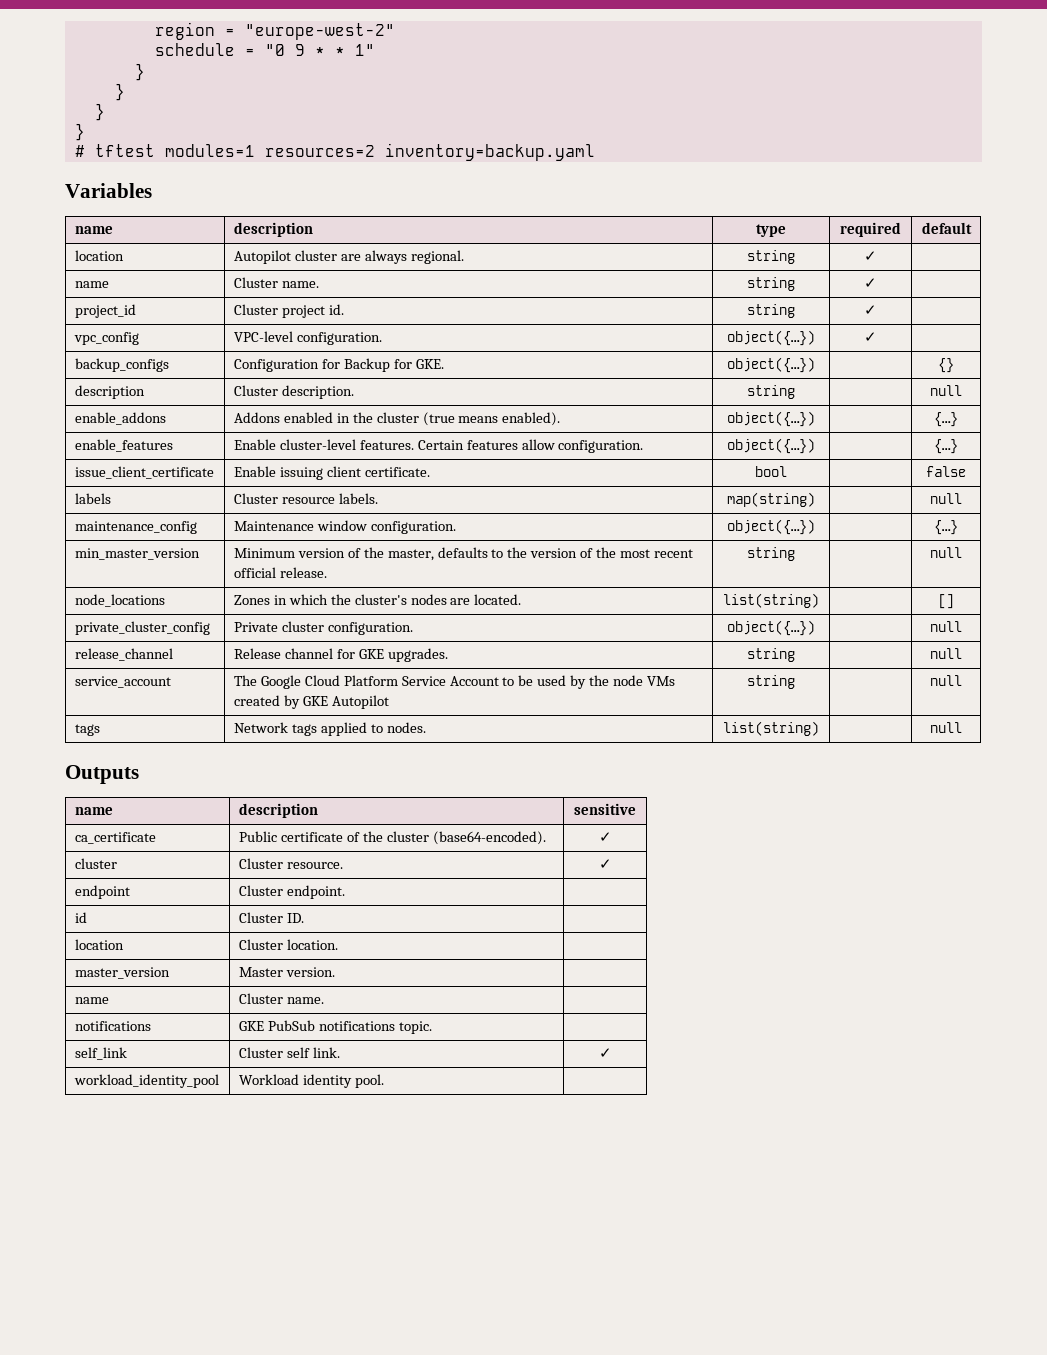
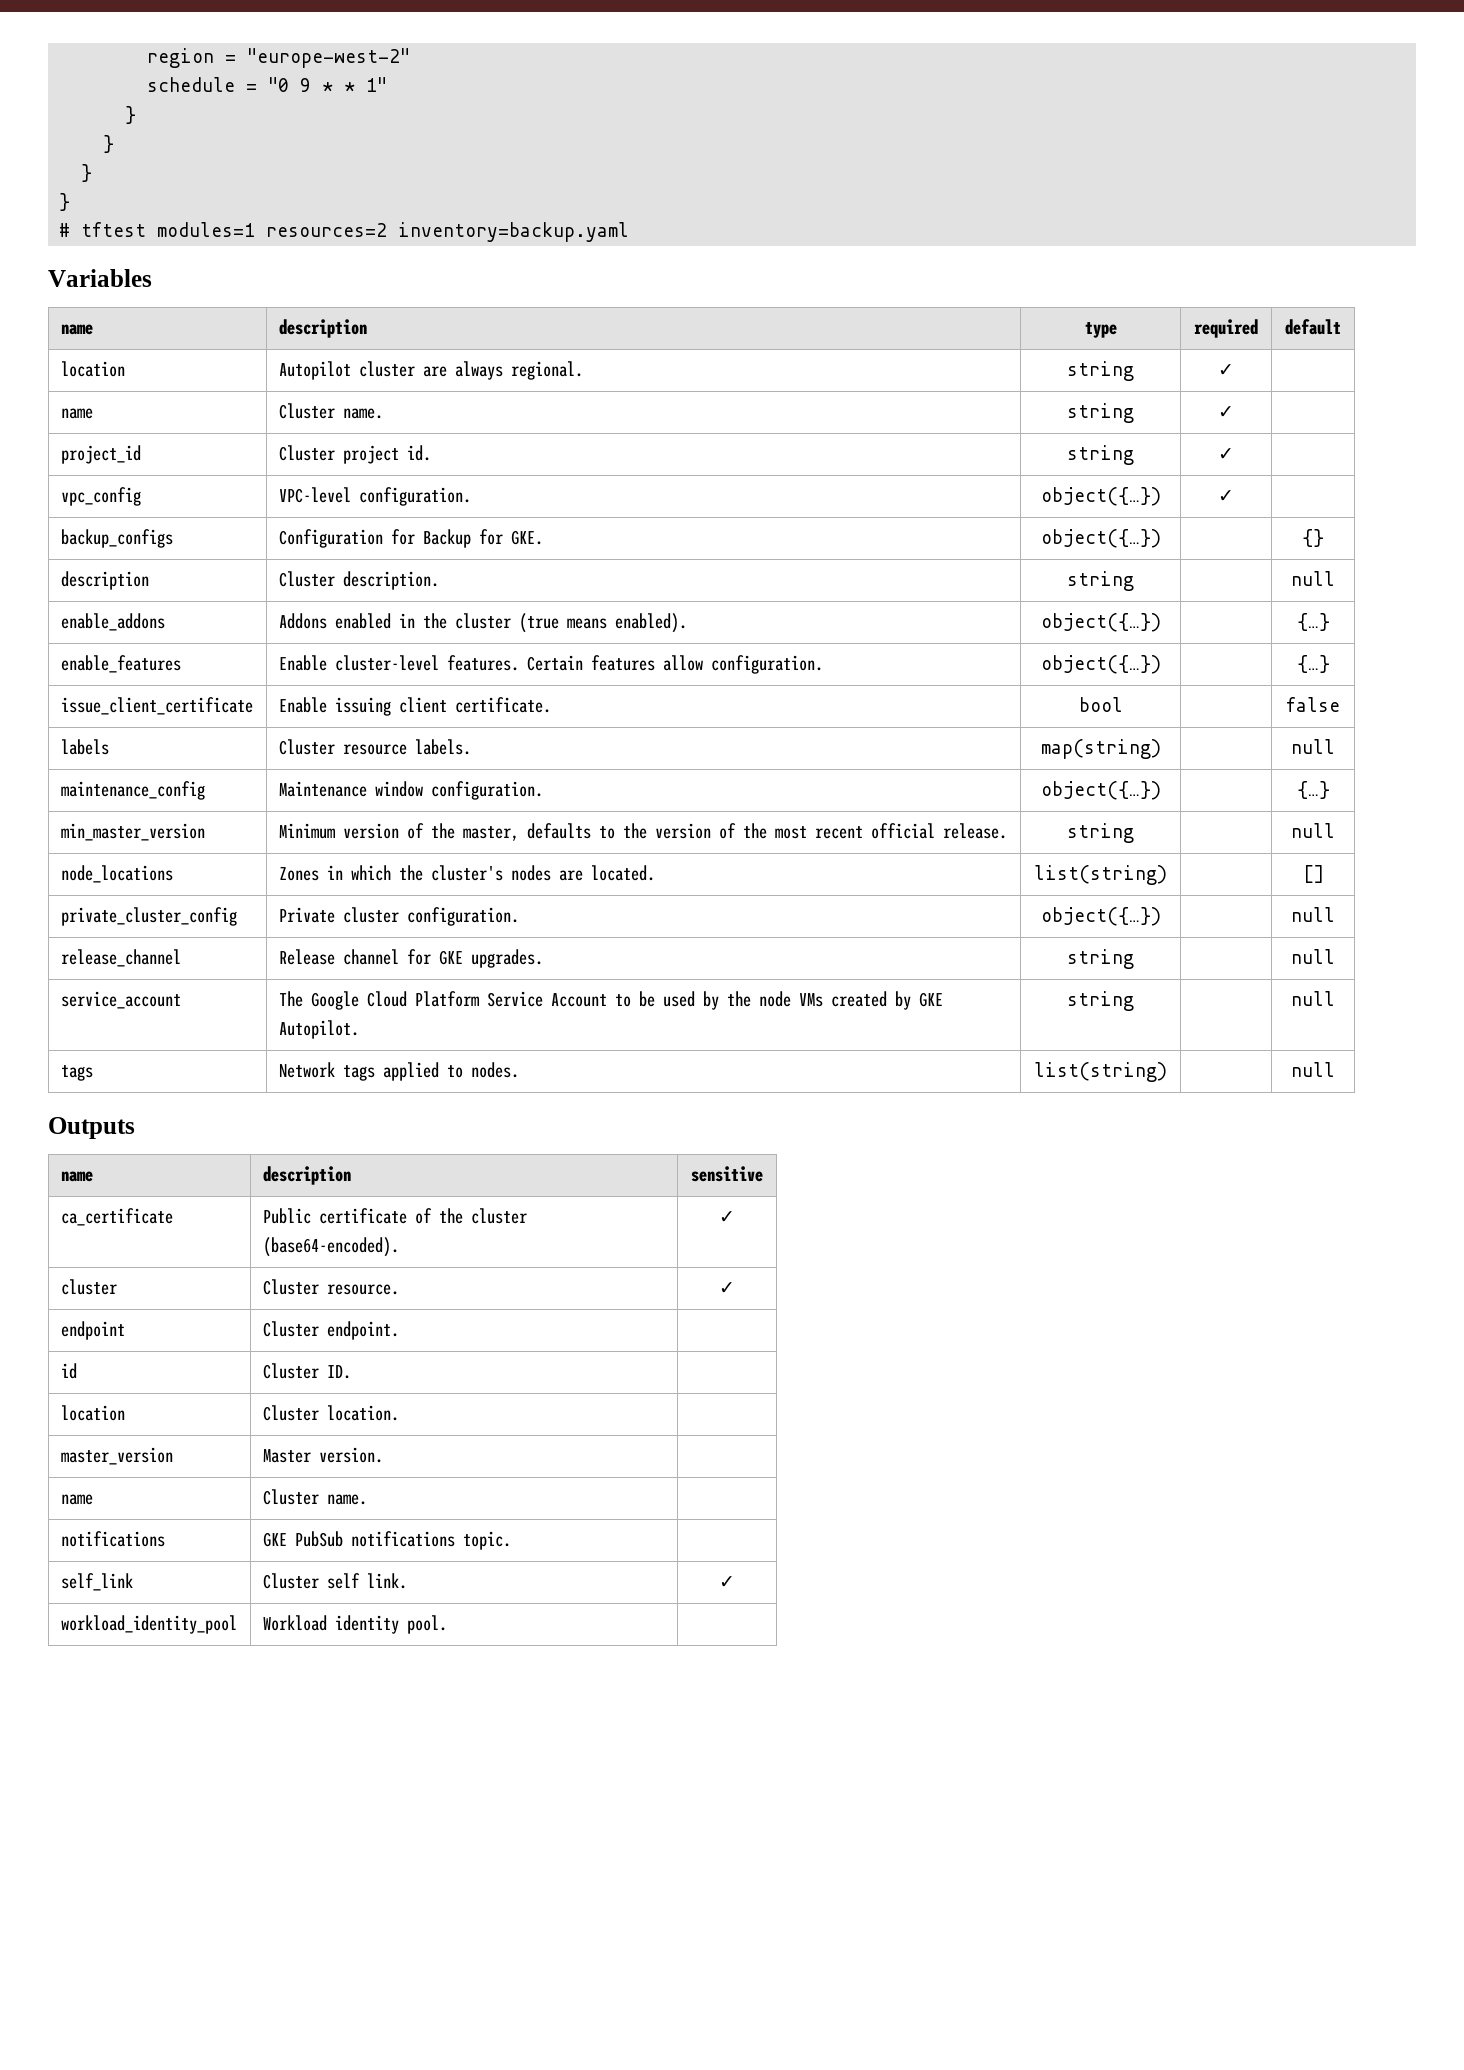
[331,695,389,709] Autopilot -> [278,1020,359,1039] Autopilot.

